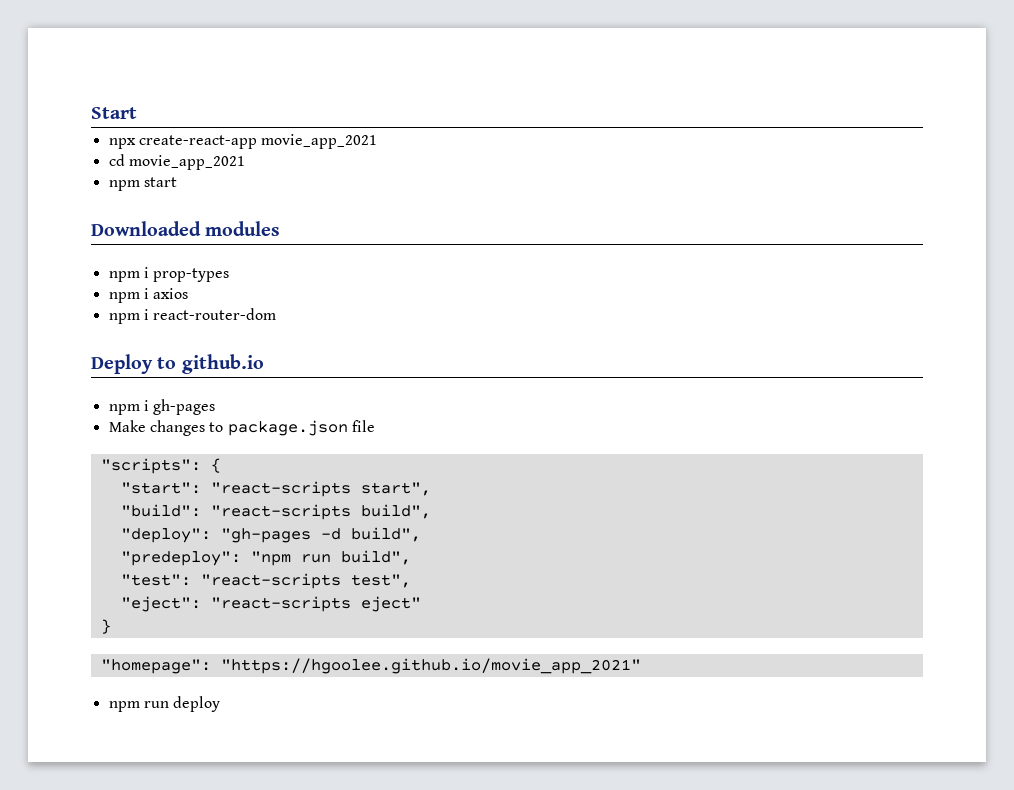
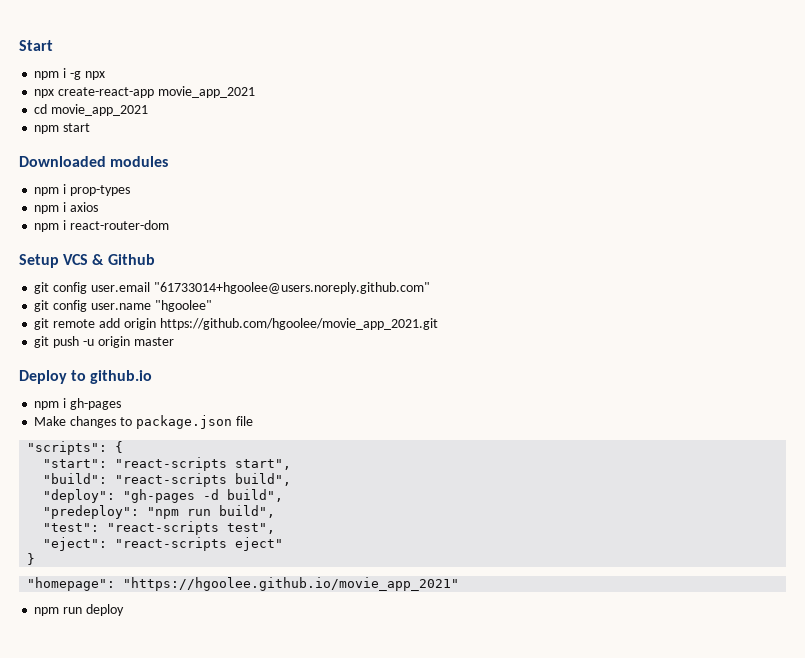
(137, 113) none -> [34,68,105,80] // npm i -g npx
(277, 314) none -> [19,254,155,268] [34,282,430,294] [34,300,212,312] [34,318,438,330] [34,336,174,348] // Setup VCS & Github // git config user.email "61733014+hgoolee@users.noreply.github.com" // git config user.name "hgoolee" // git remote add origin https://github.com/hgoolee/movie_app_2021.git // git push -u origin master

